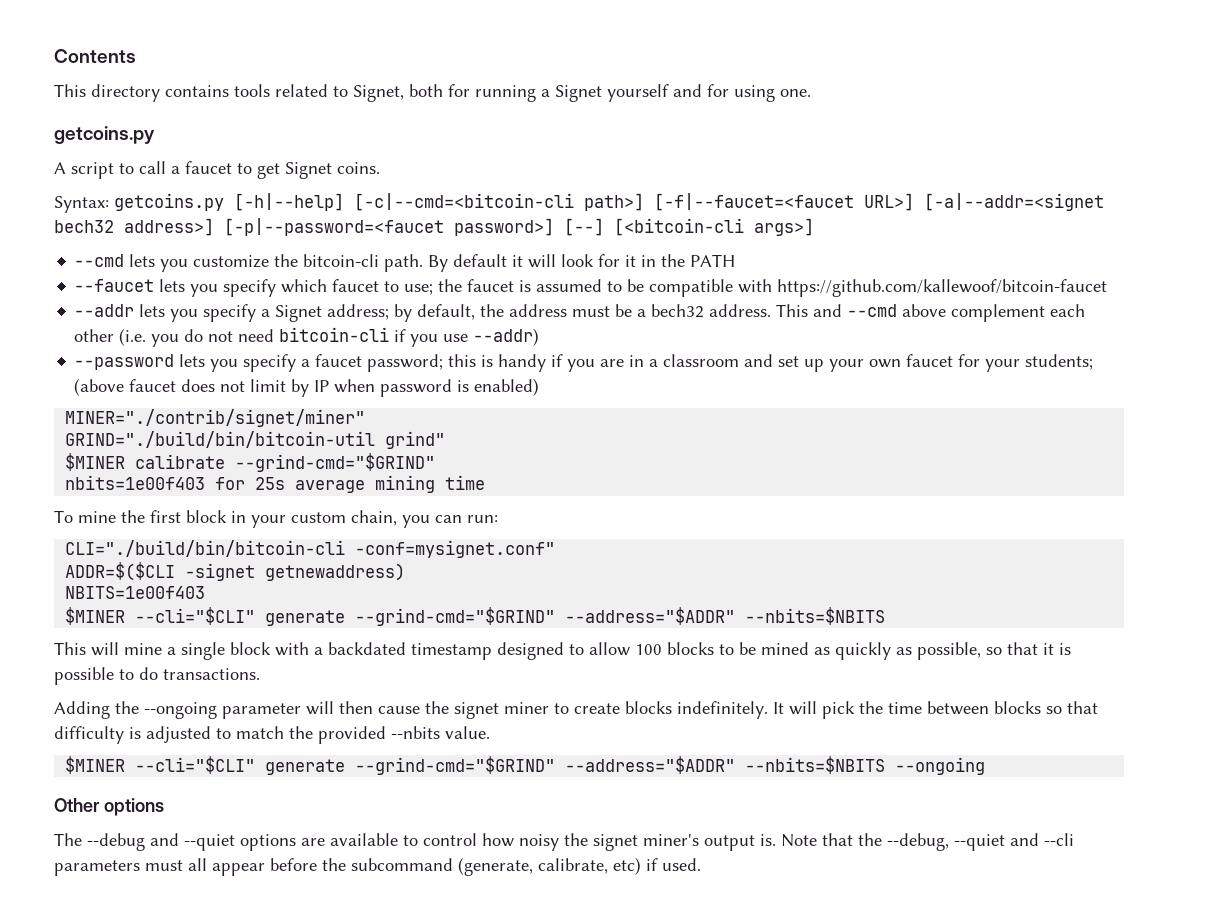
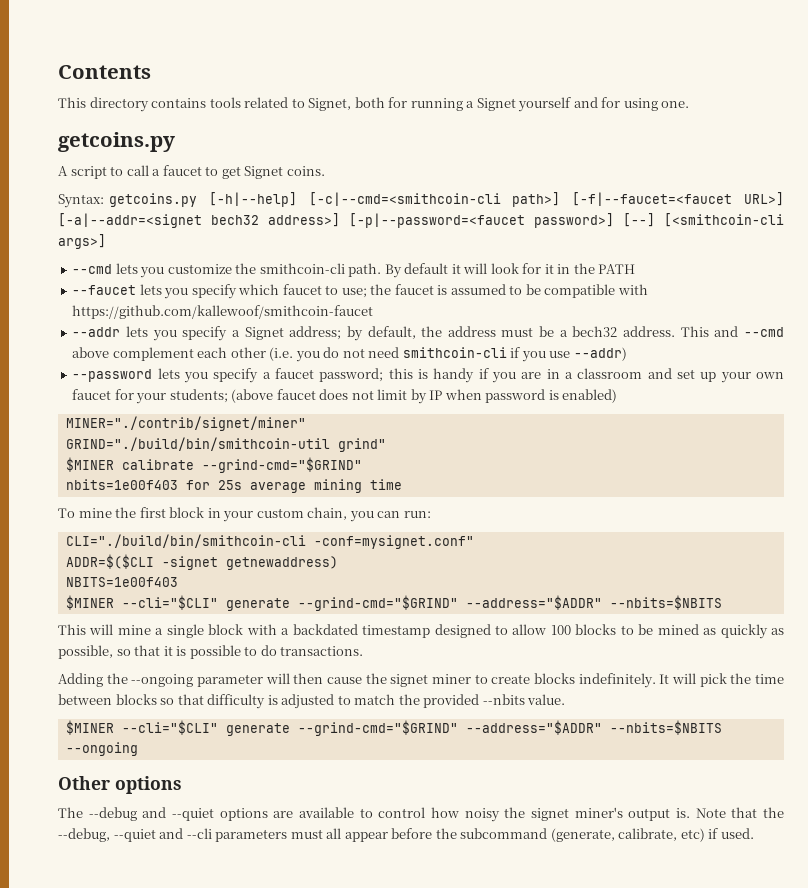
[354,193,574,211] [-c|--cmd=<bitcoin-cli -> [308,192,501,206] [-c|--cmd=<smithcoin-cli
[614,218,744,236] [<bitcoin-cli -> [664,213,784,227] [<smithcoin-cli
[303,254,380,267] bitcoin-cli -> [259,263,345,274] smithcoin-cli
[777,279,1108,297] https://github.com/kallewoof/bitcoin-faucet -> [72,305,374,319] https://github.com/kallewoof/smithcoin-faucet
[279,327,390,342] bitcoin-cli -> [402,347,507,358] smithcoin-cli
[65,431,376,448] GRIND="./build/bin/bitcoin-util -> [65,437,330,451] GRIND="./build/bin/smithcoin-util
[65,540,346,557] CLI="./build/bin/bitcoin-cli -> [65,534,306,548] CLI="./build/bin/smithcoin-cli

